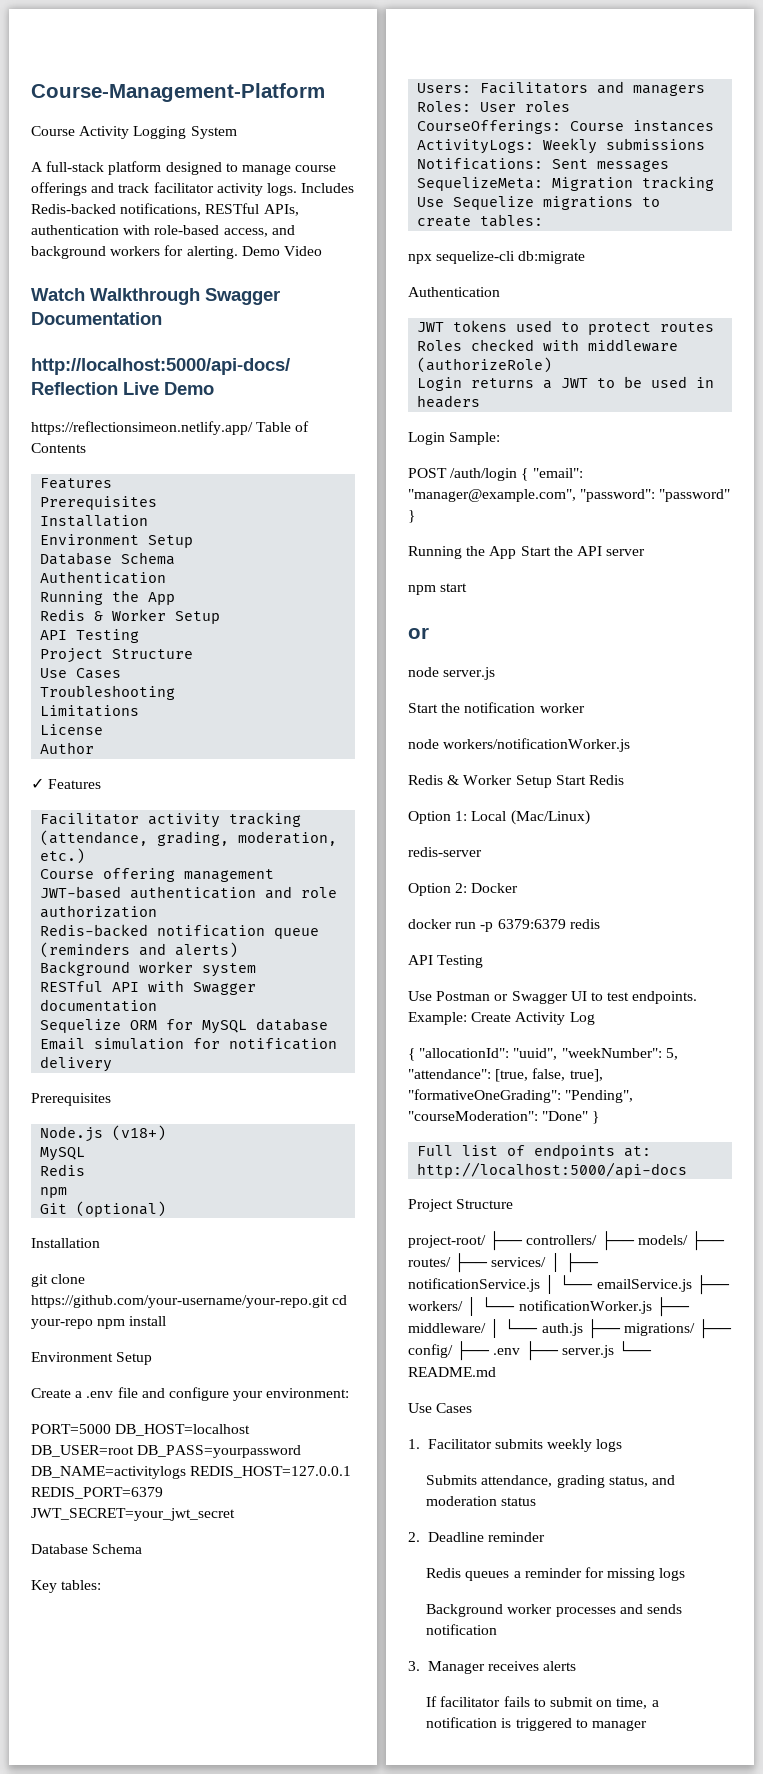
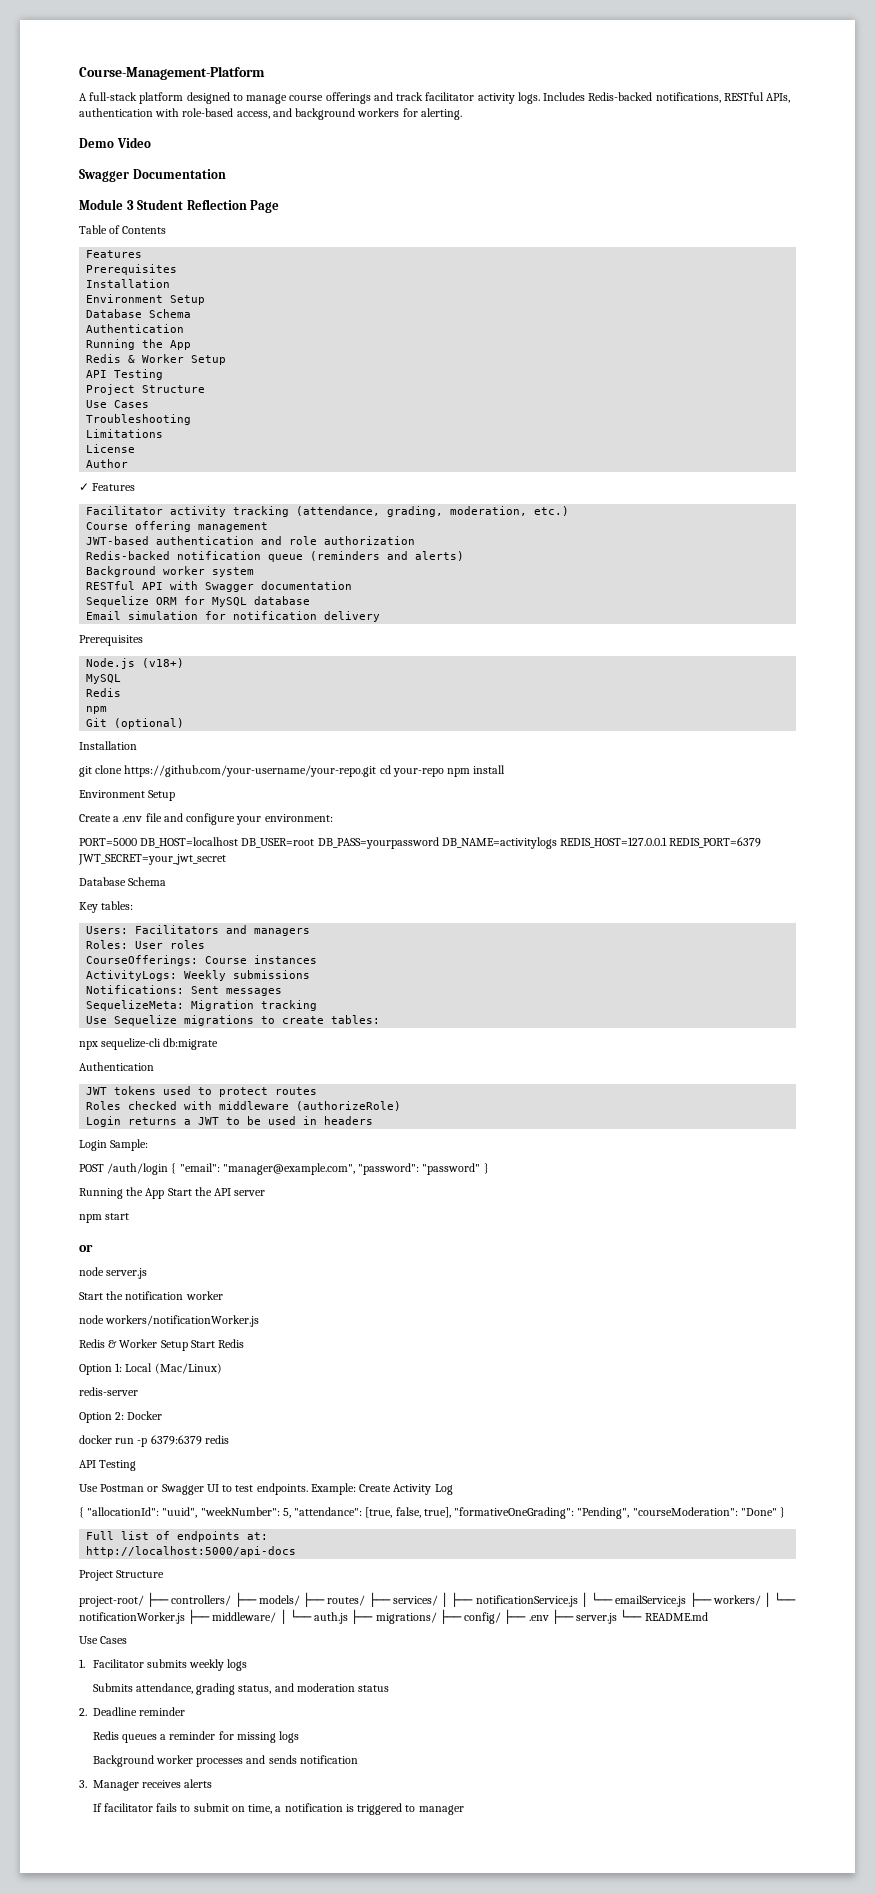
[31,126,237,139] // Course Activity Logging System -> (265, 73) none
(238, 252) none -> (462, 114) //
[31,288,200,305] Watch Walkthrough -> (151, 142) none
[31,358,290,375] [31,382,214,395] [31,421,253,435] http://localhost:5000/api-docs/ Reflection Live Demo // https://reflectionsimeon.netlify.app/ -> [79,199,280,213] Module 3 Student Reflection Page //

